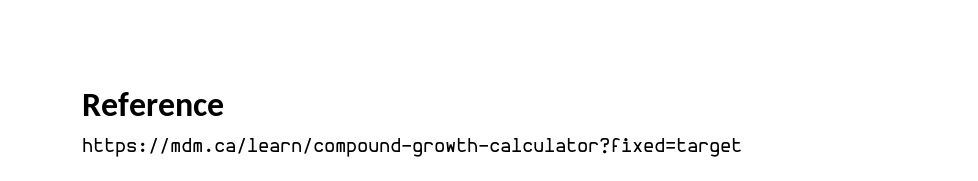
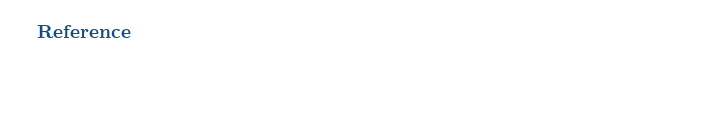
[82,138,742,157] // https://mdm.ca/learn/compound-growth-calculator?fixed=target -> (131, 31) none

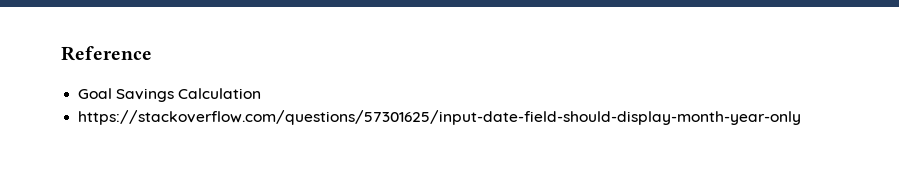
(131, 31) none -> [78,88,262,102] [78,110,802,125] // Goal Savings Calculation // https://stackoverflow.com/questions/57301625/input-date-field-should-display-month-year-only

